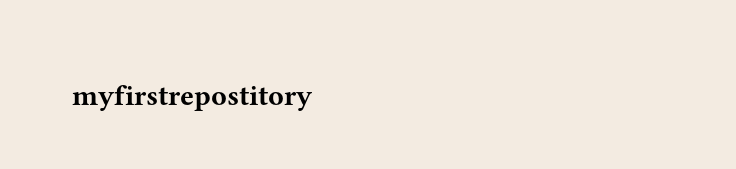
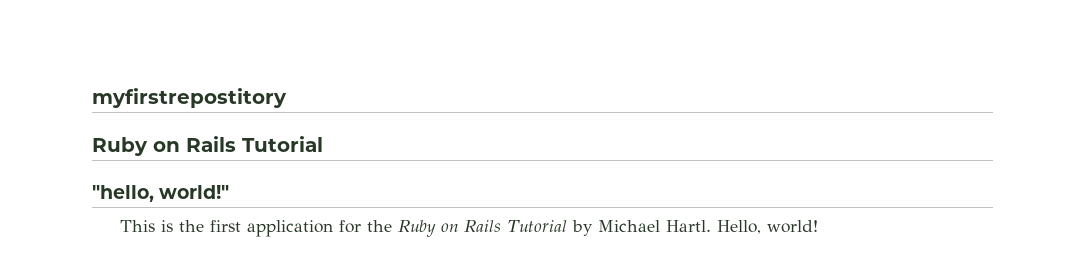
(313, 98) none -> [92,136,323,156] [92,185,230,202] [120,220,819,237] // Ruby on Rails Tutorial // "hello, world!" // This is the first application for the Ruby on Rails Tutorial by Michael Hartl. Hello, world!

